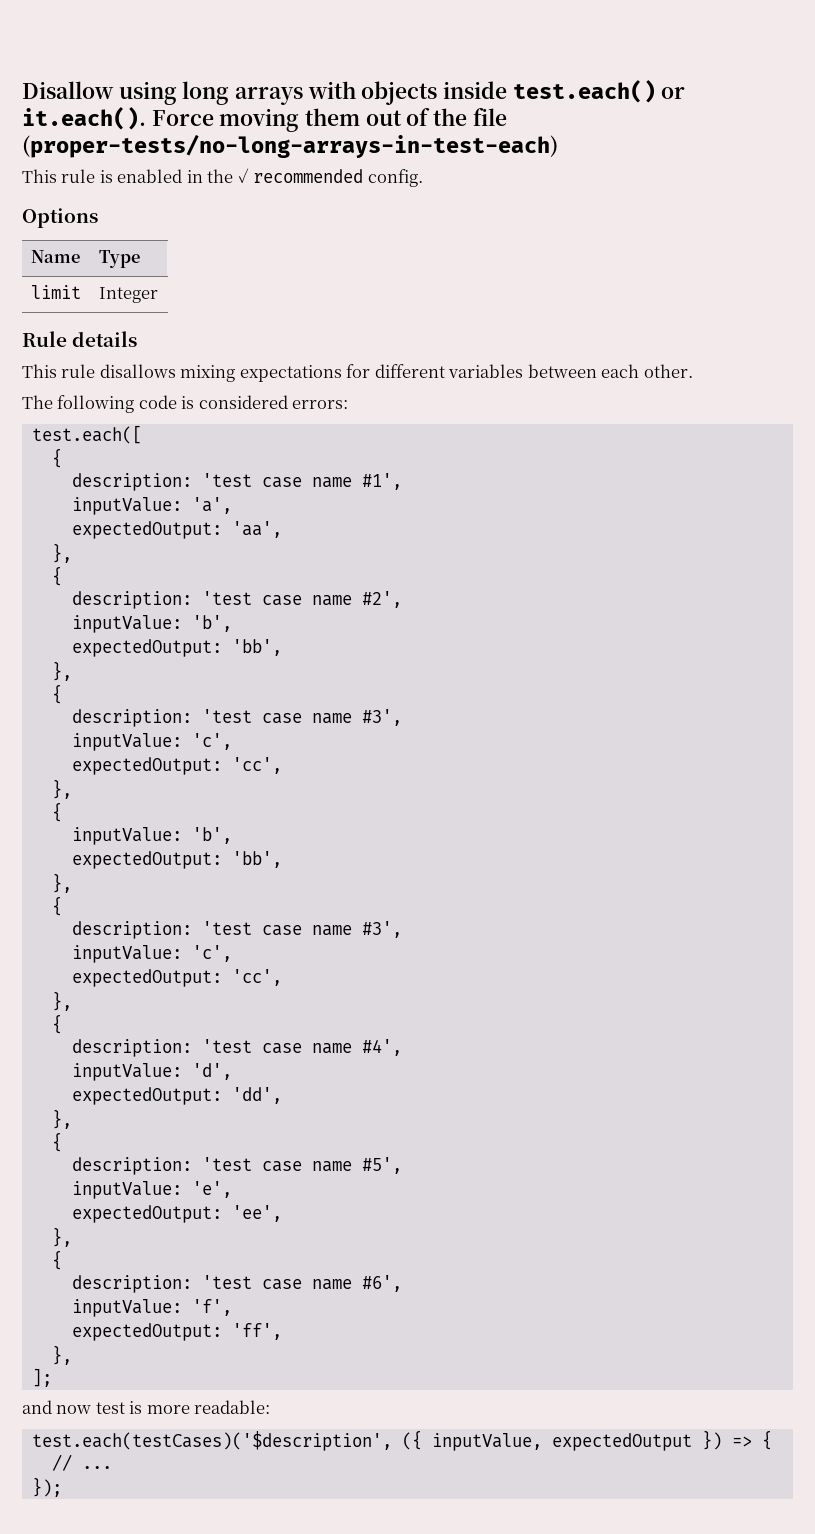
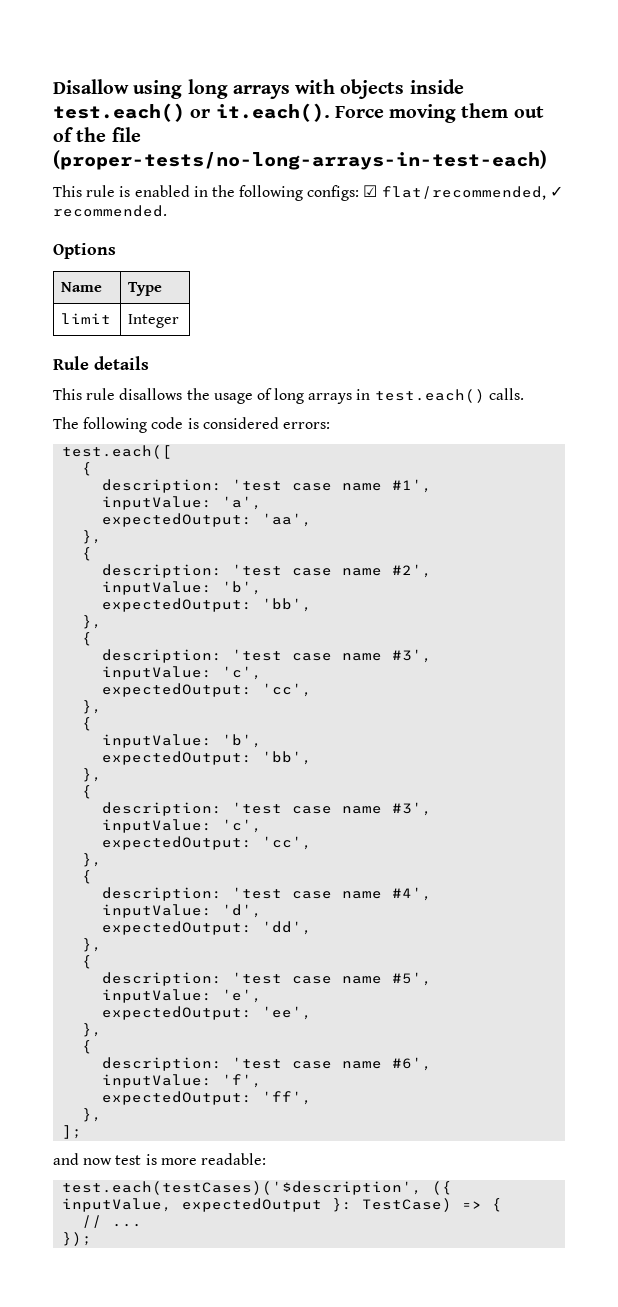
[237,168,423,187] ✓ recommended config. -> [239,185,563,201] [53,205,167,217] following configs: ☑ flat/recommended, ✓ recommended.
[180,364,693,382] mixing expectations for different variables between each other. -> [186,388,524,404] the usage of long arrays in test.each() calls.
[701,1430,722,1450] }) -> [332,1198,453,1212] }: TestCase)

